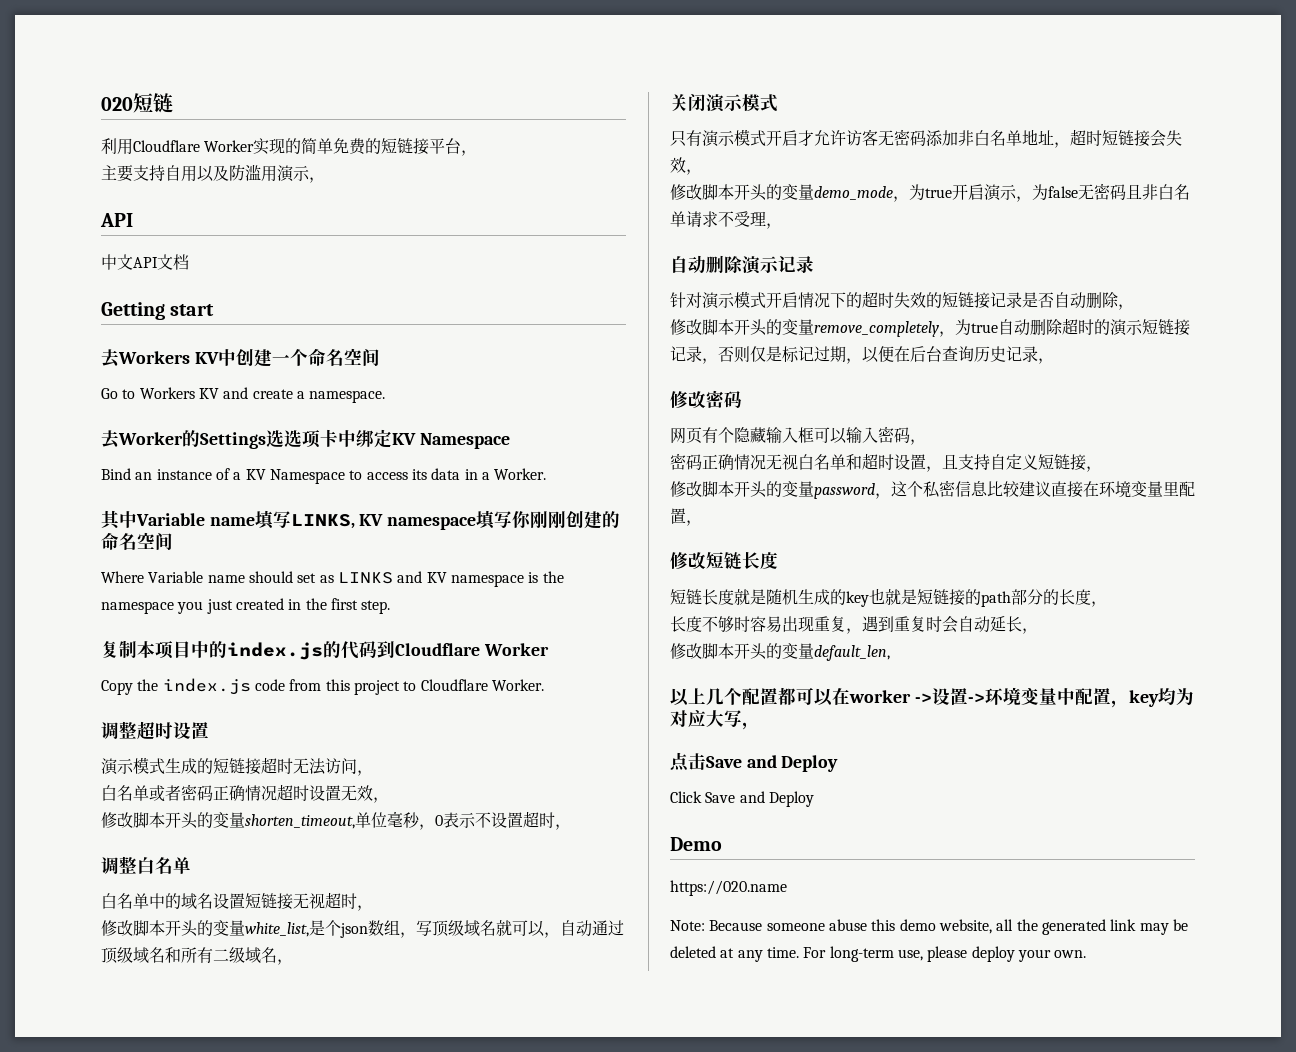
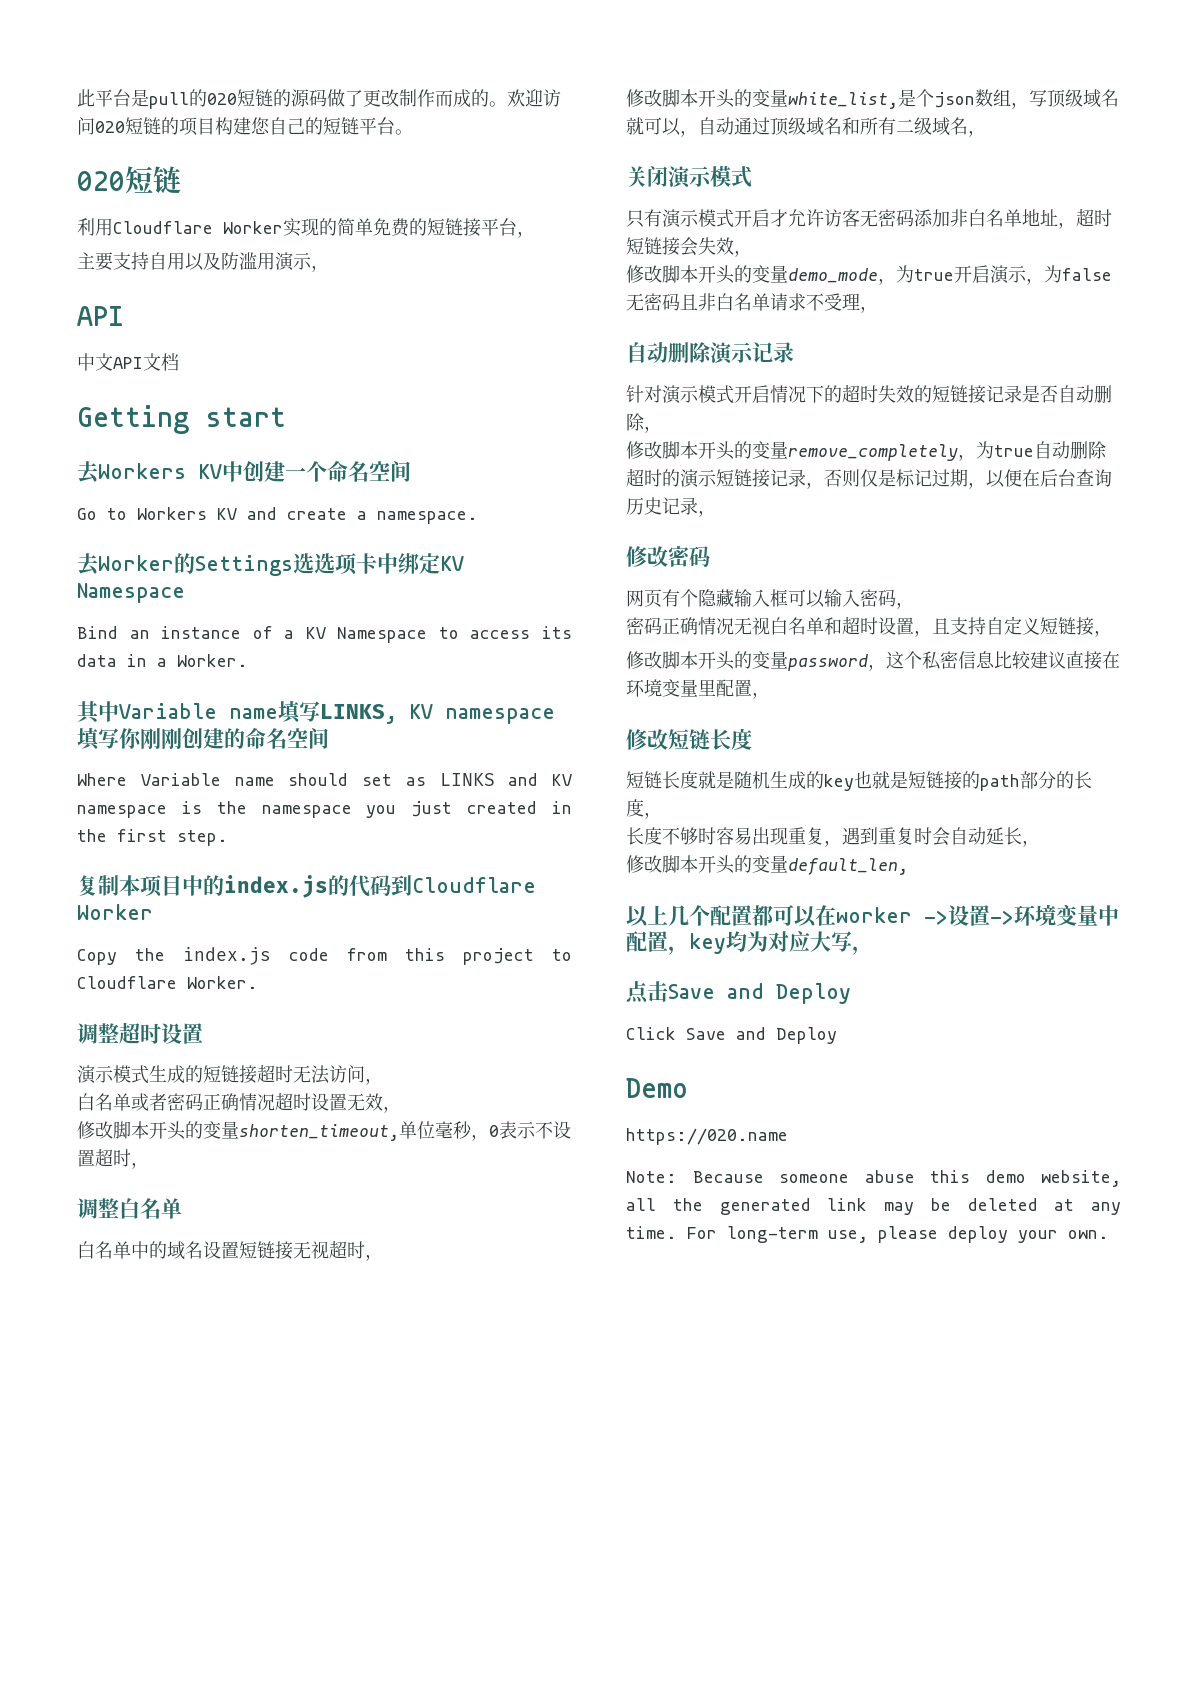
(101, 104) none -> [77,89,561,109] [77,117,413,136] 此平台是pull的020短链的源码做了更改制作而成的。欢迎访问020短链的项目构建您自己的短链平台。 //

